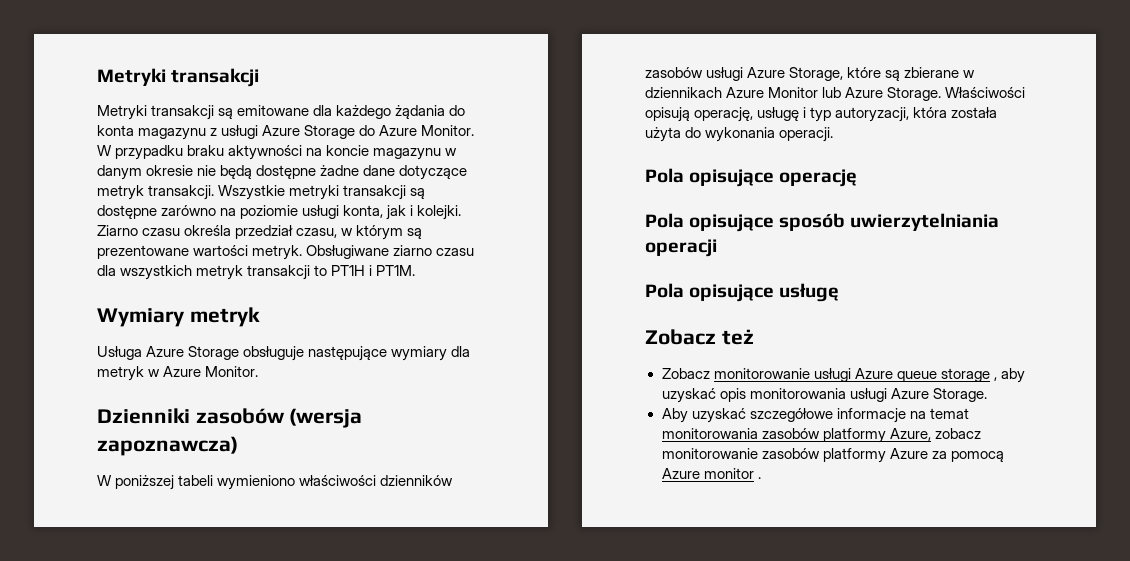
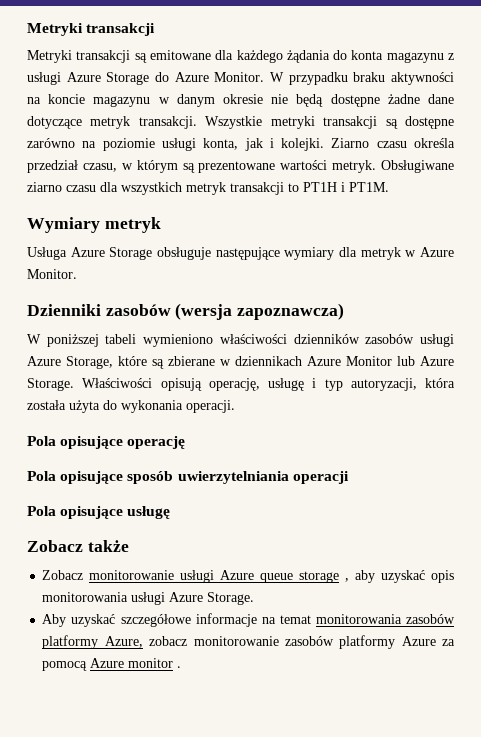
[721,329,754,345] też -> [87,540,129,552] także

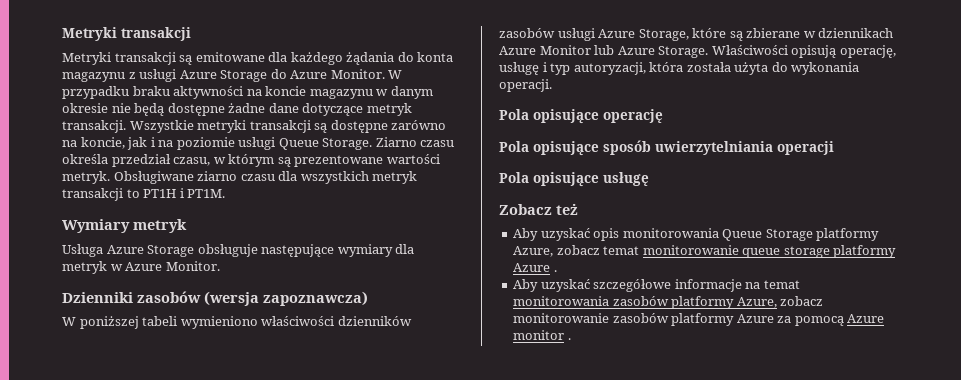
[102,138,325,151] poziomie usługi konta, jak i kolejki. -> [80,137,373,150] koncie, jak i na poziomie usługi Queue Storage.
[87,540,129,552] [42,570,455,583] [42,592,255,605] także // Zobacz monitorowanie usługi Azure queue storage , aby uzyskać opis monitorowania usługi Azure Storage. -> [556,203,578,215] [513,228,880,241] [513,245,897,258] [513,263,557,272] też // Aby uzyskać opis monitorowania Queue Storage platformy Azure, zobacz temat monitorowanie queue storage platformy Azure .

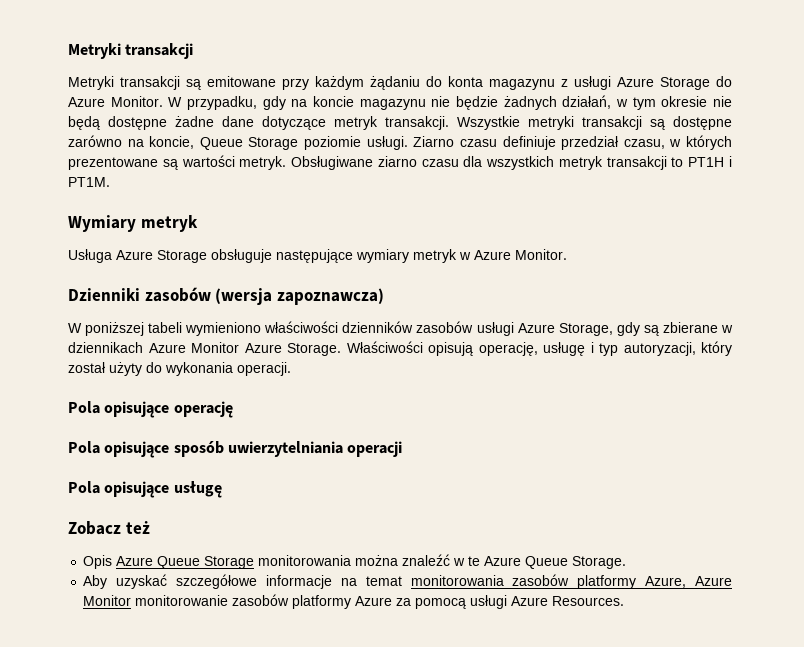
[268,52,395,65] dla każdego żądania -> [282,76,420,90] przy każdym żądaniu
[62,86,433,99] przypadku braku aktywności na koncie magazynu w danym -> [187,95,656,110] przypadku, gdy na koncie magazynu nie będzie żadnych działań, w tym
[127,137,373,150] jak i na poziomie usługi Queue Storage. -> [199,136,408,150] Queue Storage poziomie usługi.
[62,154,108,164] określa -> [502,136,556,150] definiuje
[228,154,384,167] którym są prezentowane -> [686,135,733,150] [68,157,178,170] których prezentowane są
[395,244,415,254] dla -> (409, 256) none
[692,28,727,38] które -> [616,322,640,336] gdy
[594,45,615,55] lub -> (239, 347) none
[649,62,769,75] która została użyta -> [701,341,732,356] [68,362,142,376] który został użyty
[513,228,880,241] [513,245,897,258] [513,263,557,272] Aby uzyskać opis monitorowania Queue Storage platformy Azure, zobacz temat monitorowanie queue storage platformy Azure . -> [83,554,627,569] Opis Azure Queue Storage monitorowania można znaleźć w te Azure Queue Storage.
[780,296,824,306] zobacz -> [695,576,733,586] [83,595,132,606] Azure Monitor
[847,314,885,323] [513,330,571,340] Azure monitor . -> [470,595,625,609] usługi Azure Resources.

